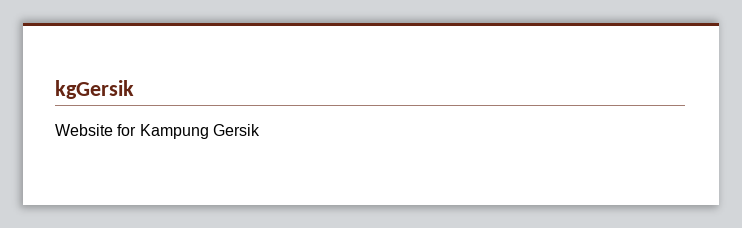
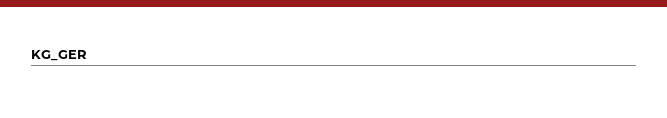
[55,80,134,99] [55,124,260,139] kgGersik // Website for Kampung Gersik -> [31,50,87,61] KG_GER

